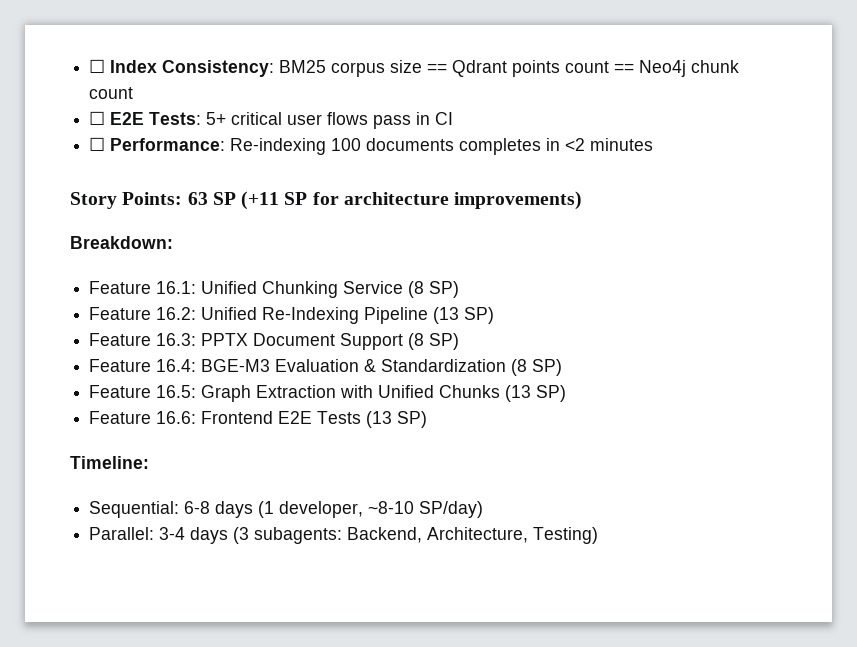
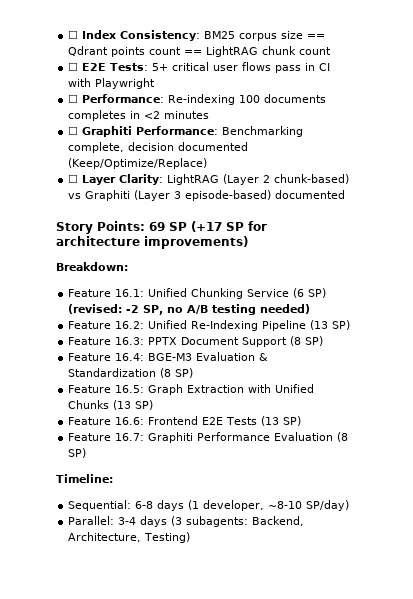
[639,60,687,77] Neo4j -> [206,46,259,57] LightRAG
(454, 118) none -> [68,78,156,89] with Playwright
(654, 144) none -> [68,126,304,137] [68,142,249,153] [68,158,208,169] [68,174,350,185] [68,190,346,201] // ☐ Graphiti Performance: Benchmarking complete, decision documented (Keep/Optimize/Replace) // ☐ Layer Clarity: LightRAG (Layer 2 chunk-based) vs Graphiti (Layer 3 episode-based) documented
[187,191,280,210] 63 SP (+11 -> [149,221,222,232] 69 SP (+17
[408,281,460,298] (8 SP) -> [293,288,327,298] [68,304,311,315] (6 SP) (revised: -2 SP, no A/B testing needed)
(428, 419) none -> [68,432,349,443] [68,448,87,458] // Feature 16.7: Graphiti Performance Evaluation (8 SP)

